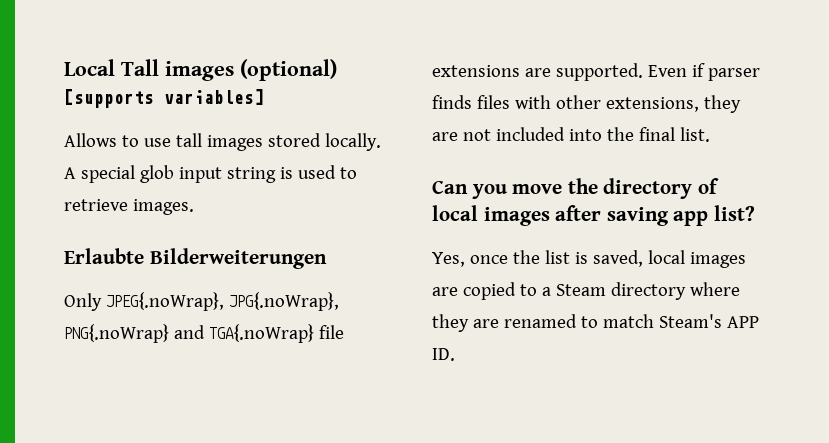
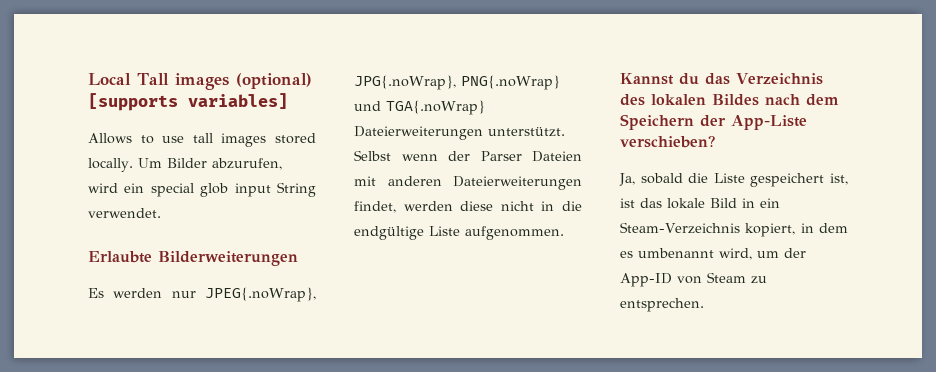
[64,165,357,183] [64,199,194,215] [64,248,327,269] [64,292,339,311] [64,324,344,343] [432,63,760,81] [432,95,741,113] [432,127,710,142] [432,178,719,199] [432,205,755,226] [432,250,746,268] [432,282,740,300] [432,314,759,332] [432,348,455,361] A special glob input string is used to retrieve images. // Erlaubte Bilderweiterungen // Only JPEG{.noWrap}, JPG{.noWrap}, PNG{.noWrap} and TGA{.noWrap} file extensions are supported. Even if parser finds files with other extensions, they are not included into the final list. // Can you move the directory of local images after saving app list? // Yes, once the list is saved, local images are copied to a Steam directory where they are renamed to match Steam's APP ID. -> [137,158,282,170] [88,182,316,197] [88,208,161,218] [88,251,298,266] [88,287,317,302] [354,75,560,90] [354,100,485,115] [354,126,565,140] [354,150,582,162] [354,176,582,190] [354,201,582,213] [354,226,564,240] [620,73,823,85] [620,94,839,106] [620,114,807,130] [620,135,715,148] [619,173,848,187] [620,198,780,209] [620,222,848,237] [620,248,806,260] [620,272,767,287] [620,298,704,312] Um Bilder abzurufen, wird ein special glob input String verwendet. // Erlaubte Bilderweiterungen // Es werden nur JPEG{.noWrap}, JPG{.noWrap}, PNG{.noWrap} und TGA{.noWrap} Dateierweiterungen unterstützt. Selbst wenn der Parser Dateien mit anderen Dateierweiterungen findet, werden diese nicht in die endgültige Liste aufgenommen. // Kannst du das Verzeichnis des lokalen Bildes nach dem Speichern der App-Liste verschieben? // Ja, sobald die Liste gespeichert ist, ist das lokale Bild in ein Steam-Verzeichnis kopiert, in dem es umbenannt wird, um der App-ID von Steam zu entsprechen.

